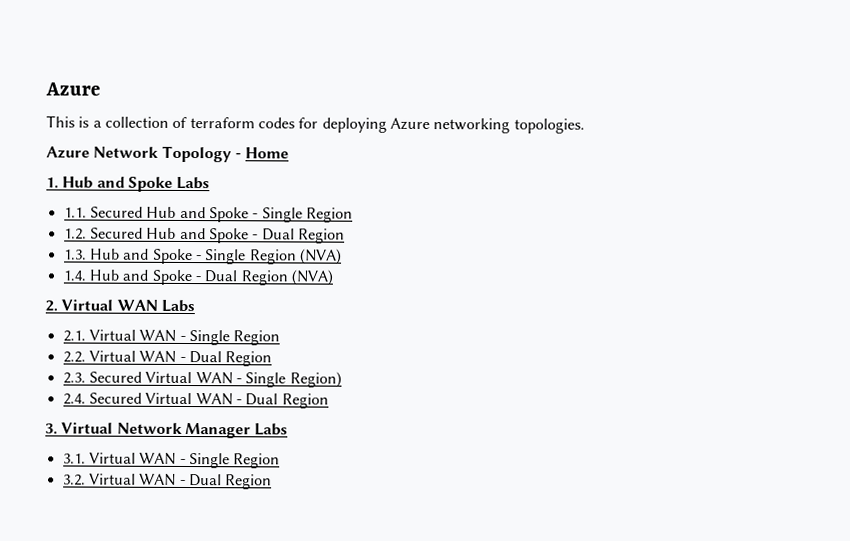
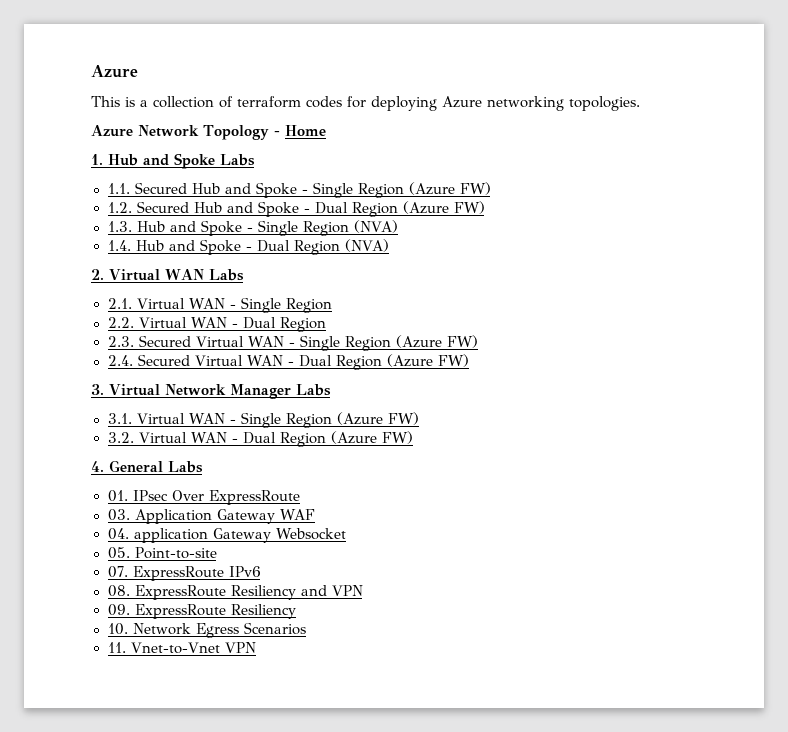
(353, 215) none -> [408,182,491,195] (Azure FW)
(345, 236) none -> [402,201,485,214] (Azure FW)
[289,371,342,388] Region) -> [345,335,479,351] Region (Azure FW)
(329, 401) none -> [387,354,470,367] (Azure FW)
(281, 461) none -> [337,412,420,425] (Azure FW)
(273, 482) none -> [331,431,414,444] [91,460,203,473] [107,490,300,505] [107,509,316,524] [107,528,347,543] [107,547,217,559] [107,566,261,581] [107,585,363,600] [107,604,296,619] [107,622,306,638] [107,642,256,654] (Azure FW) // 4. General Labs // 01. IPsec Over ExpressRoute // 03. Application Gateway WAF // 04. application Gateway Websocket // 05. Point-to-site // 07. ExpressRoute IPv6 // 08. ExpressRoute Resiliency and VPN // 09. ExpressRoute Resiliency // 10. Network Egress Scenarios // 11. Vnet-to-Vnet VPN

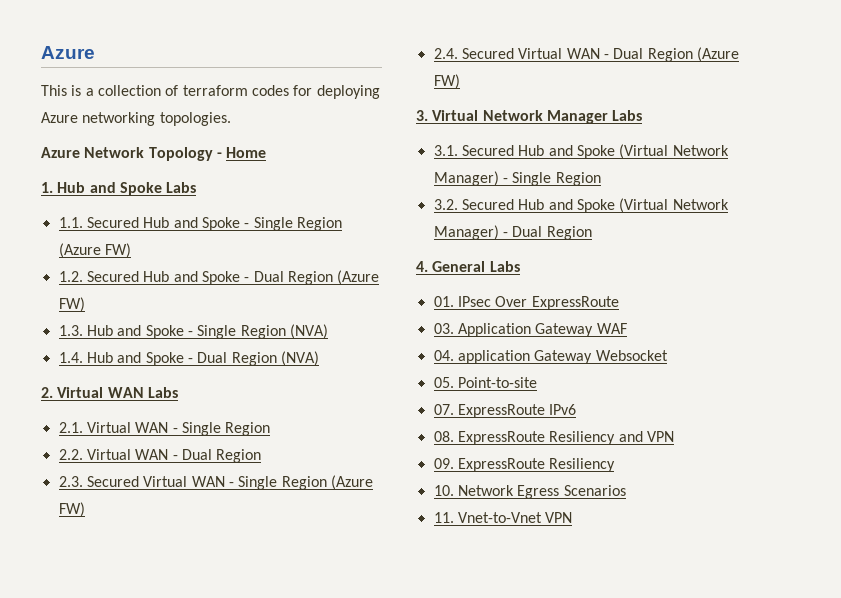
[136,412,420,428] Virtual WAN - Single Region (Azure FW) -> [461,144,729,159] [433,171,601,186] Secured Hub and Spoke (Virtual Network Manager) - Single Region
[138,431,414,447] Virtual WAN - Dual Region (Azure FW) -> [461,198,729,213] [433,225,592,240] Secured Hub and Spoke (Virtual Network Manager) - Dual Region

